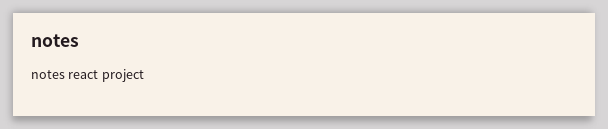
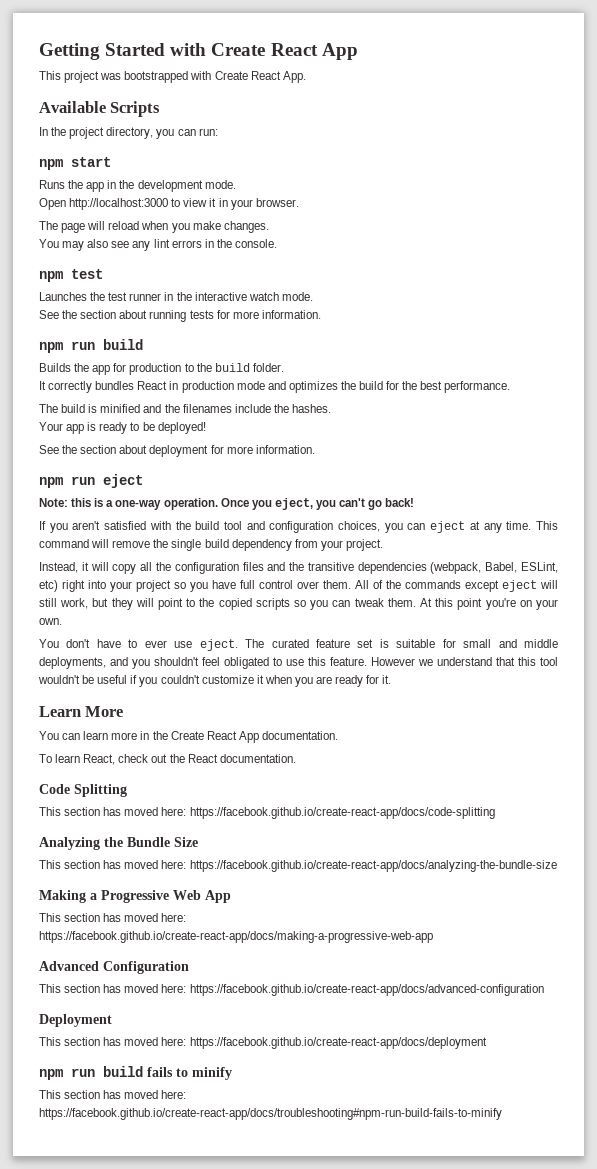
[31,34,79,47] [31,69,144,82] notes // notes react project -> [39,43,358,60] [39,71,306,83] [39,101,161,117] [39,127,218,139] [39,157,111,170] [39,180,236,192] [39,198,299,210] [39,221,269,233] [39,239,277,251] [39,269,103,282] [39,292,313,301] [39,310,321,322] [39,339,143,353] [39,363,284,375] [39,381,511,393] [39,404,331,413] [39,422,206,434] [39,445,315,457] [39,474,143,488] [39,498,415,510] [39,521,558,533] [39,539,383,551] [39,562,558,574] [39,580,558,592] [39,598,558,610] [39,618,62,625] [39,639,558,651] [39,657,558,669] [38,675,392,687] [39,706,124,717] [39,731,338,743] [39,754,296,765] [39,784,127,797] [39,807,495,819] [39,837,198,850] [39,860,557,872] [39,890,231,903] [39,913,187,922] [39,931,433,943] [39,961,189,974] [39,984,544,996] [39,1014,112,1027] [39,1037,487,1049] [39,1066,232,1080] [39,1090,187,1099] [39,1108,502,1120] Getting Started with Create React App // This project was bootstrapped with Create React App. // Available Scripts // In the project directory, you can run: // npm start // Runs the app in the development mode. // Open http://localhost:3000 to view it in your browser. // The page will reload when you make changes. // You may also see any lint errors in the console. // npm test // Launches the test runner in the interactive watch mode. // See the section about running tests for more information. // npm run build // Builds the app for production to the build folder. // It correctly bundles React in production mode and optimizes the build for the best performance. // The build is minified and the filenames include the hashes. // Your app is ready to be deployed! // See the section about deployment for more information. // npm run eject // Note: this is a one-way operation. Once you eject, you can't go back! // If you aren't satisfied with the build tool and configuration choices, you can eject at any time. This command will remove the single build dependency from your project. // Instead, it will copy all the configuration files and the transitive dependencies (webpack, Babel, ESLint, etc) right into your project so you have full control over them. All of the commands except eject will still work, but they will point to the copied scripts so you can tweak them. At this point you're on your own. // You don't have to ever use eject. The curated feature set is suitable for small and middle deployments, and you shouldn't feel obligated to use this feature. However we understand that this tool wouldn't be useful if you couldn't customize it when you are ready for it. // Learn More // You can learn more in the Create React App documentation. // To learn React, check out the React documentation. // Code Splitting // This section has moved here: https://facebook.github.io/create-react-app/docs/code-splitting // Analyzing the Bundle Size // This section has moved here: https://facebook.github.io/create-react-app/docs/analyzing-the-bundle-size // Making a Progressive Web App // This section has moved here: https://facebook.github.io/create-react-app/docs/making-a-progressive-web-app // Advanced Configuration // This section has moved here: https://facebook.github.io/create-react-app/docs/advanced-configuration // Deployment // This section has moved here: https://facebook.github.io/create-react-app/docs/deployment // npm run build fails to minify // This section has moved here: https://facebook.github.io/create-react-app/docs/troubleshooting#npm-run-build-fails-to-minify

